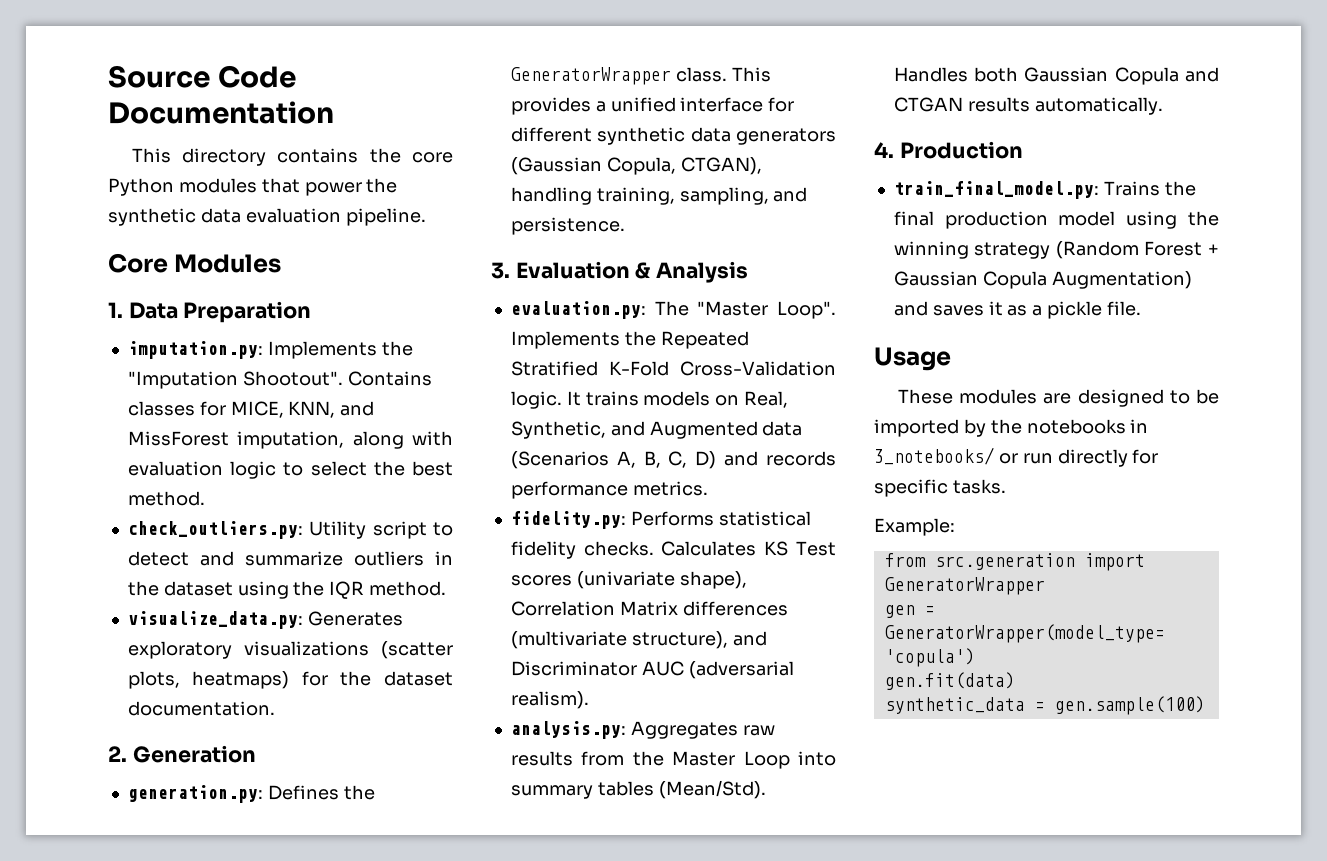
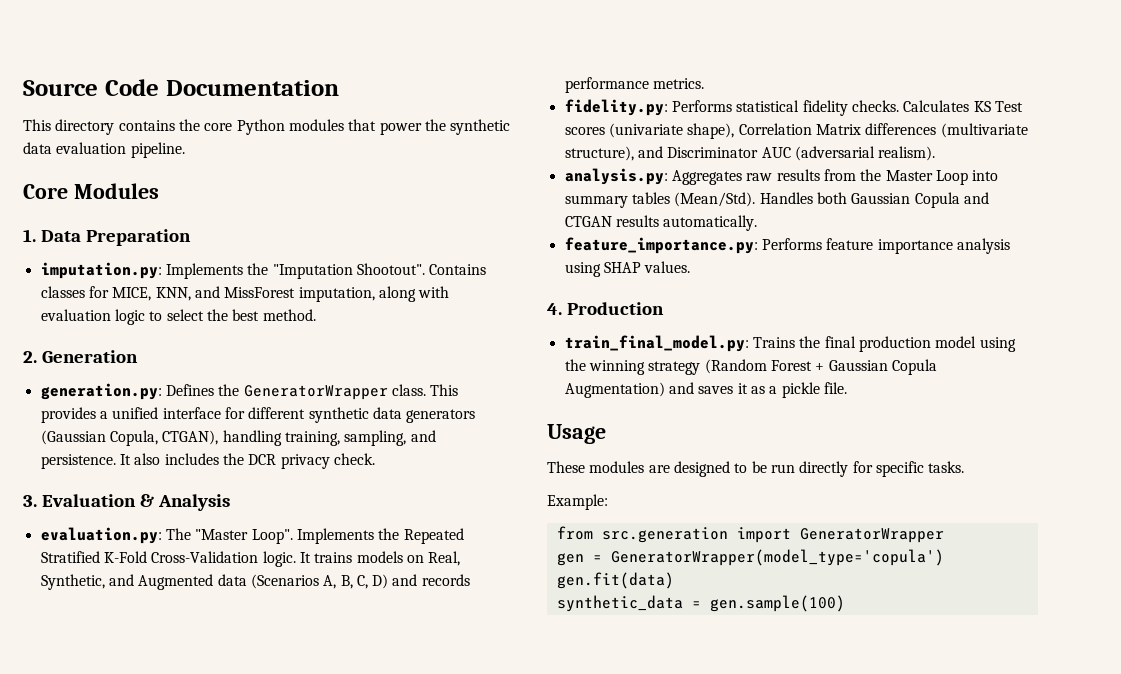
[127,521,453,539] [127,551,453,566] [127,581,447,599] [127,611,403,629] [127,641,453,659] [127,671,453,689] [127,701,275,716] // check_outliers.py: Utility script to detect and summarize outliers in the dataset using the IQR method. // visualize_data.py: Generates exploratory visualizations (scatter plots, heatmaps) for the dataset documentation. -> (316, 315) none
(625, 226) none -> [119,453,375,469] It also includes the DCR privacy check.
(1163, 106) none -> [564,237,1010,254] [564,261,691,277] // feature_importance.py: Performs feature importance analysis using SHAP values.
[874,419,1149,437] [874,447,1018,465] imported by the notebooks in 3_notebooks/ or -> (767, 467) none

